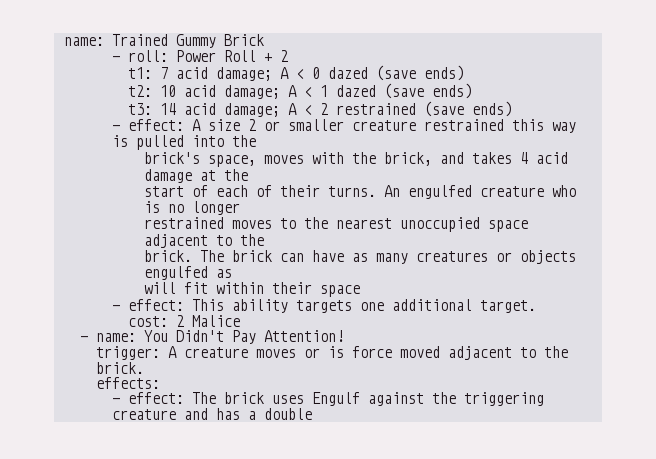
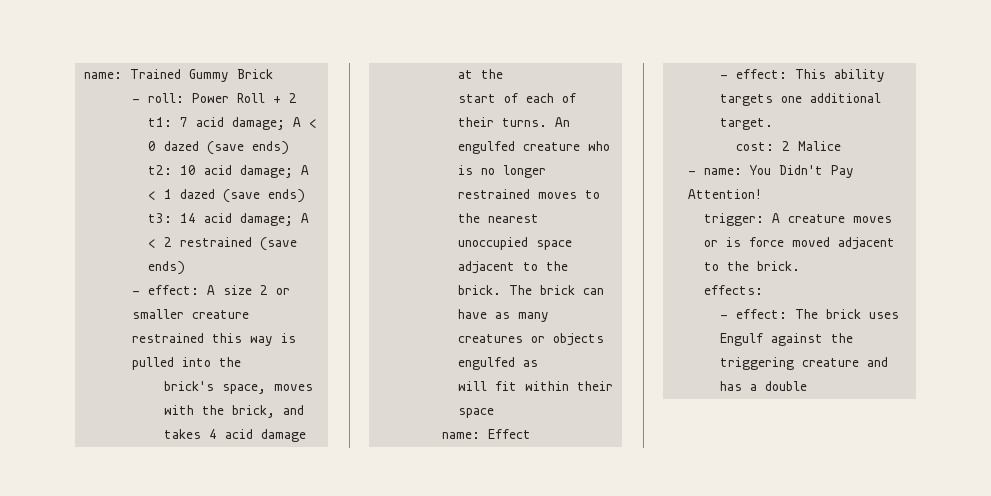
(360, 291) none -> [442,429,531,439] // name: Effect

